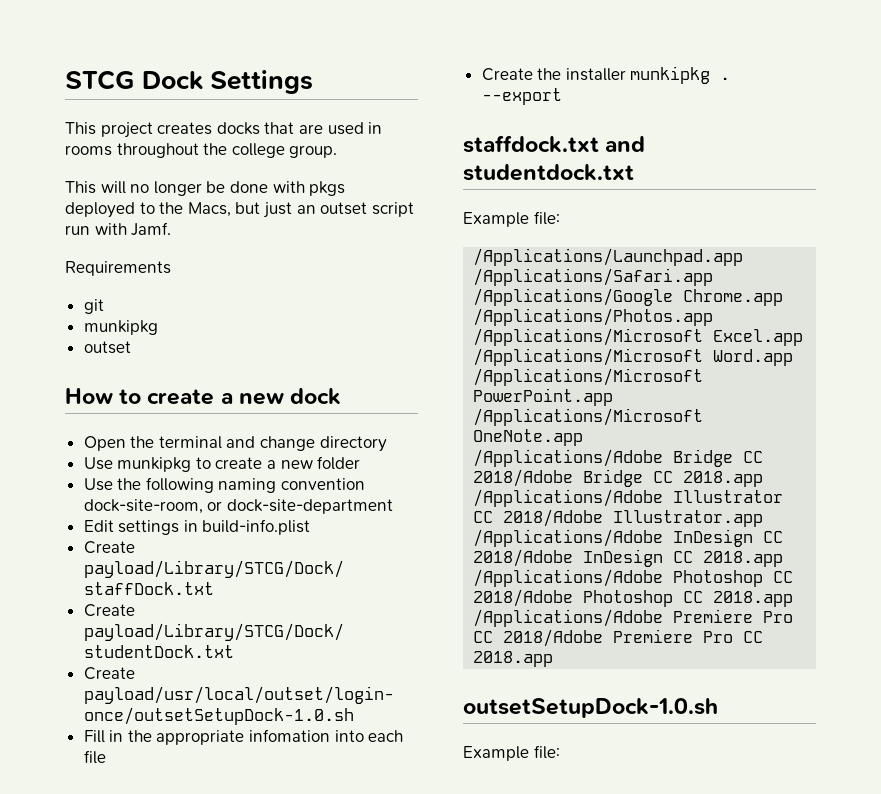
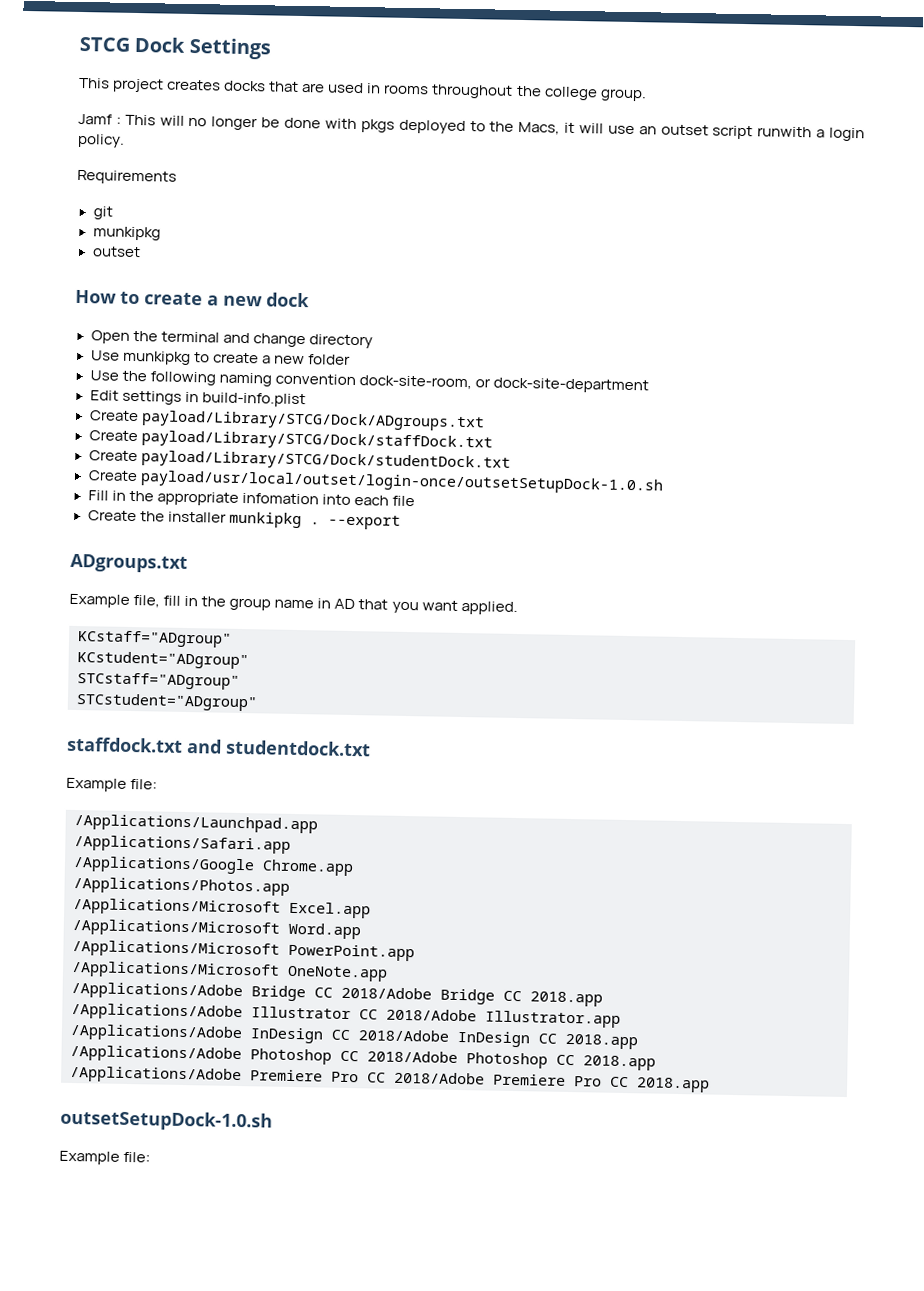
(338, 151) none -> [78,113,121,125] Jamf :
[235,202,414,218] [65,222,172,236] but just an outset script run with Jamf. -> [564,122,866,142] [77,133,125,148] it will use an outset script runwith a login policy.
(311, 527) none -> [89,410,485,432] // Create payload/Library/STCG/Dock/ADgroups.txt
(562, 96) none -> [70,553,188,574] [69,593,518,616] [77,630,232,648] [77,651,249,670] [77,672,240,690] [76,693,258,712] // ADgroups.txt // Example file, fill in the group name in AD that you want applied. // KCstaff="ADgroup" // KCstudent="ADgroup" // STCstaff="ADgroup" // STCstudent="ADgroup"

